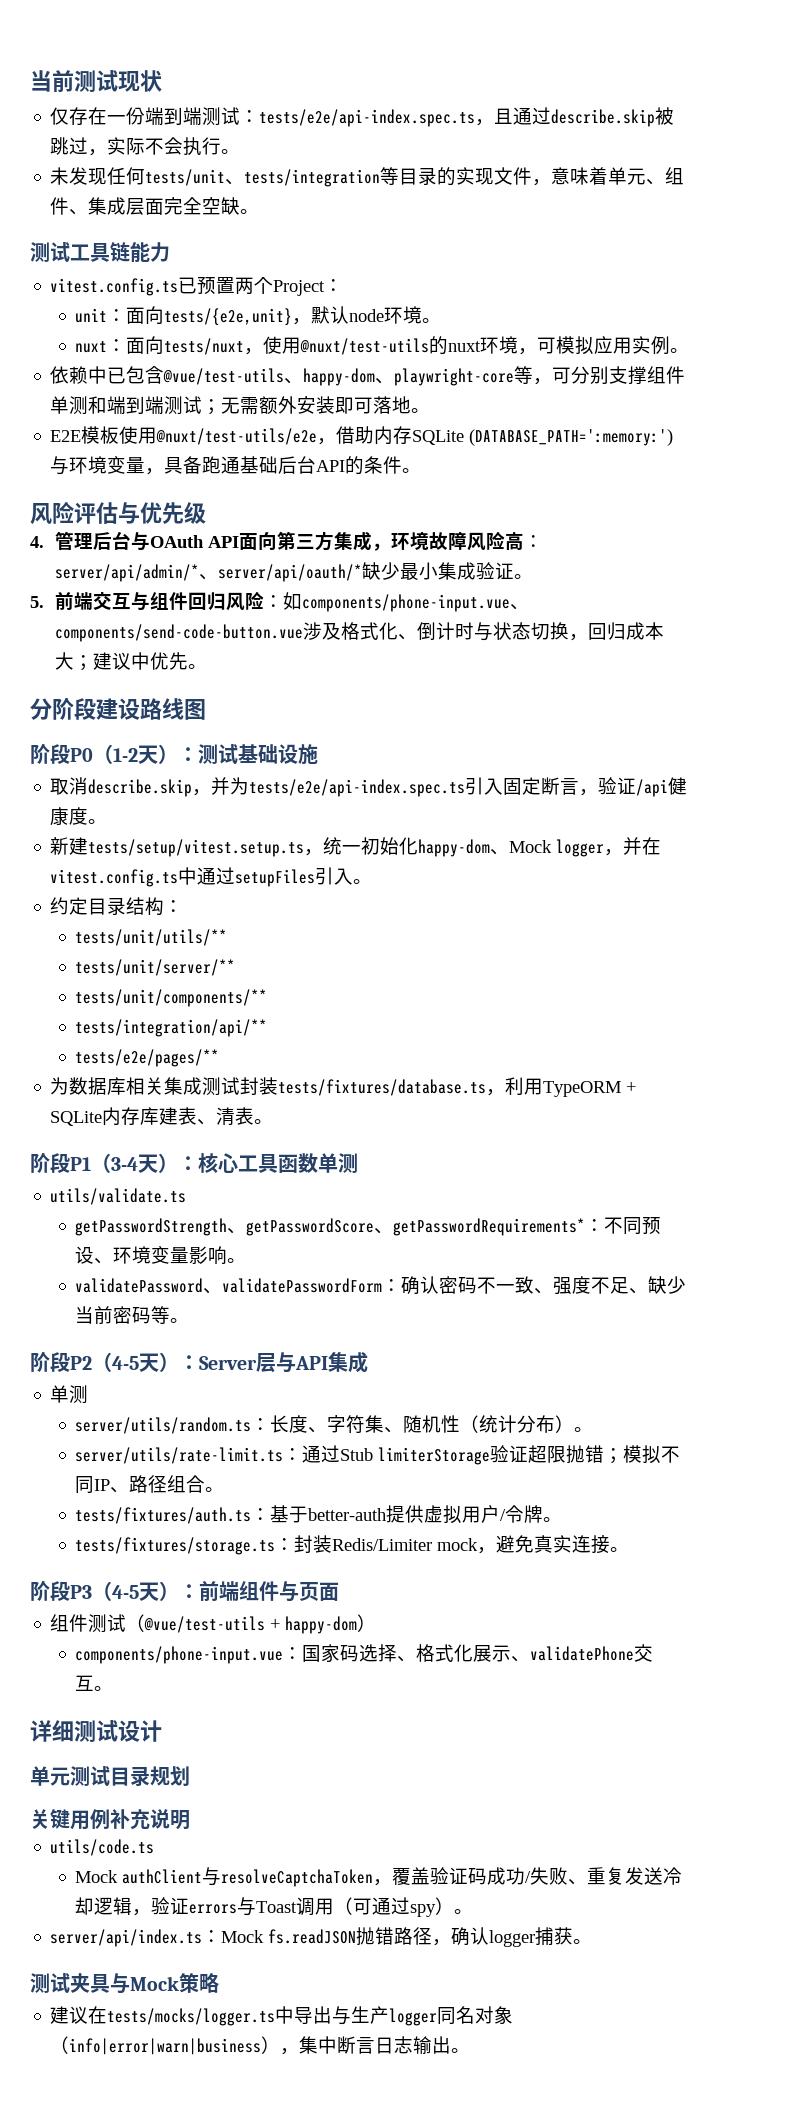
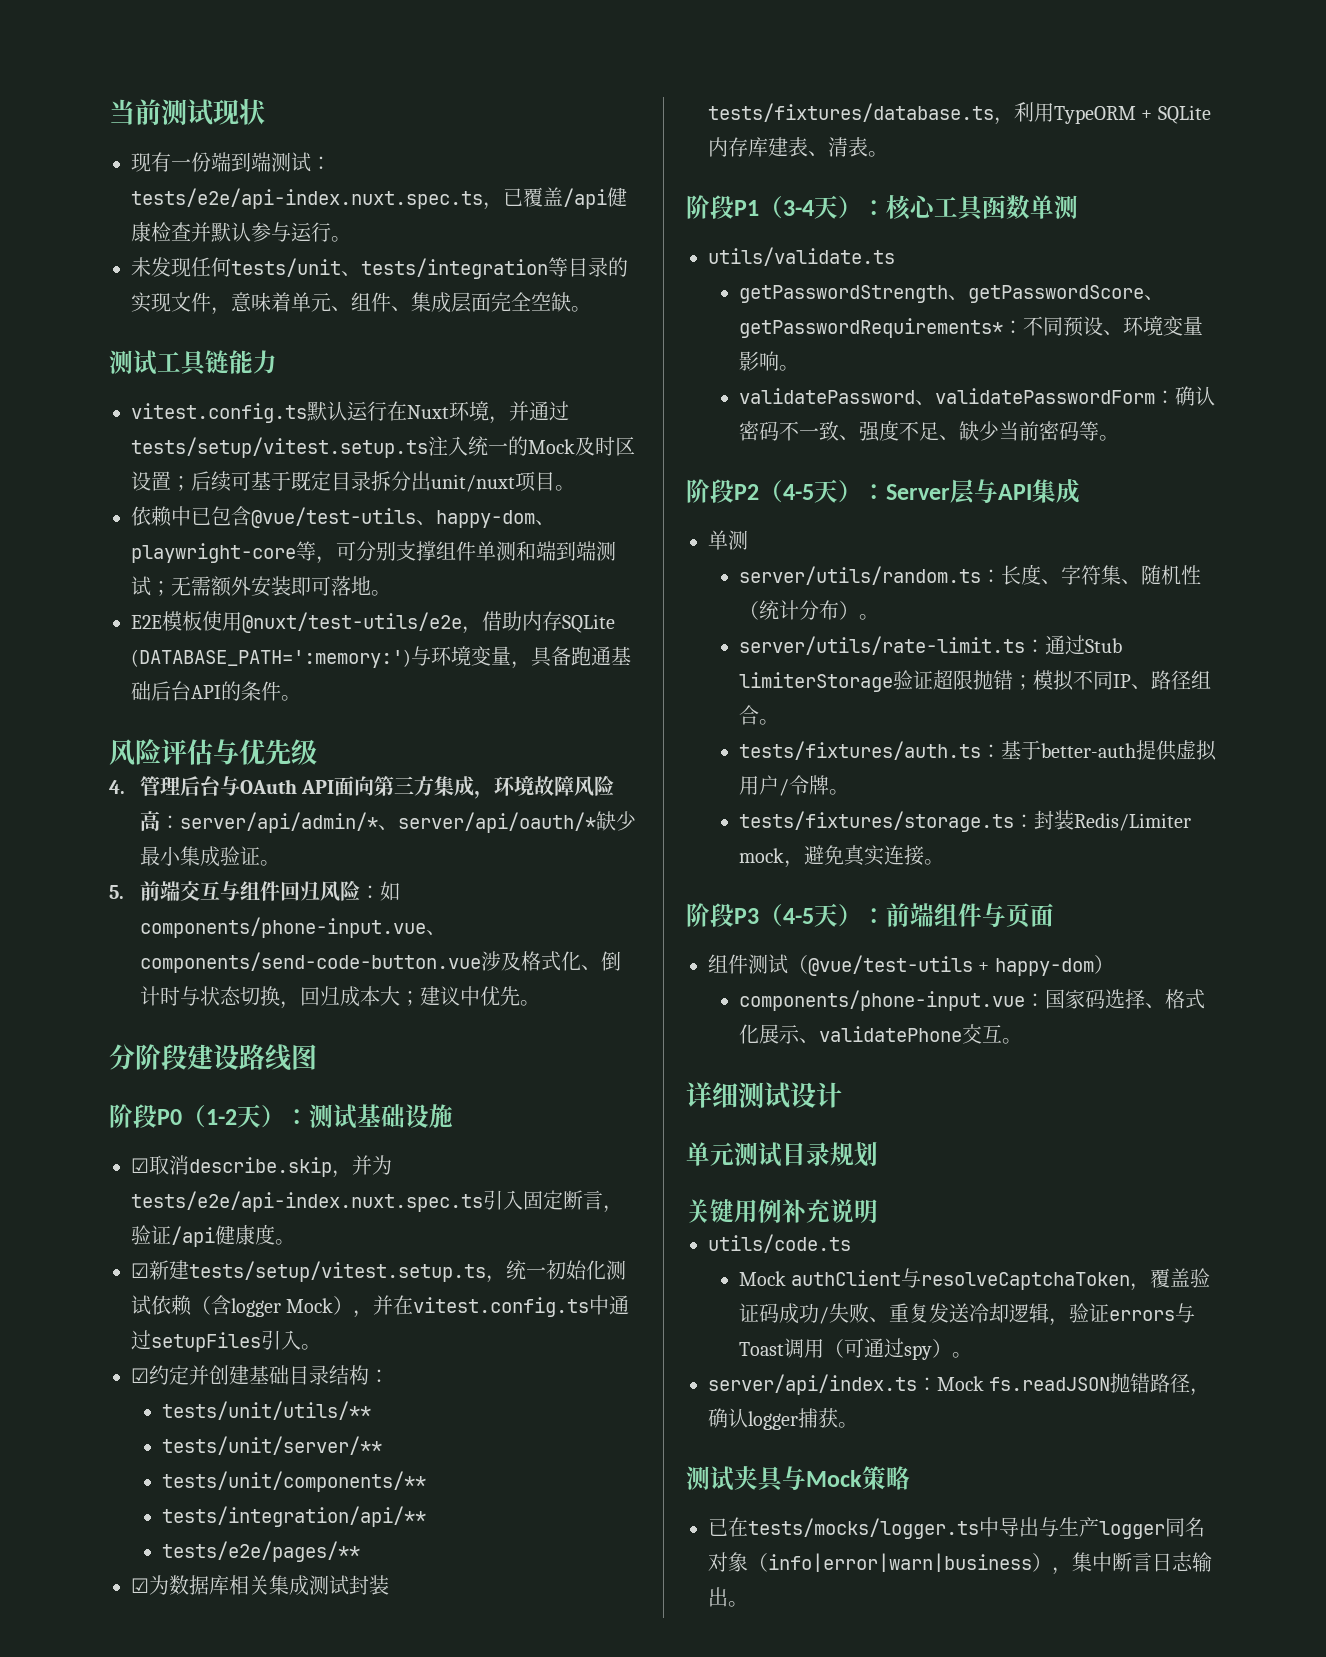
[50,107,108,125] 仅存在 -> [131,152,171,172] 现有
[259,107,675,127] [50,137,203,156] tests/e2e/api-index.spec.ts，且通过describe.skip被跳过，实际不会执 -> [131,187,627,210] [131,222,312,242] tests/e2e/api-index.nuxt.spec.ts，已覆盖/api健康检查并默认参与运
[178,276,344,296] [75,306,442,326] [75,336,671,355] 已预置两个Project： // unit：面向tests/{e2e,unit}，默认node环境。 // nuxt：面向tests/nuxt，使用@nuxt/test-utils的nuxt环境，可模拟应用实例 -> [307,401,569,424] [131,436,635,458] [131,471,555,492] 默认运行在Nuxt环境，并通过tests/setup/vitest.setup.ts注入统一的Mock及时区设置；后续可基于既定目录拆分出unit/nuxt项目
(318, 754) none -> [131,1158,149,1173] ☑
[249,779,466,797] tests/e2e/api-index.spec.ts -> [131,1191,483,1212] tests/e2e/api-index.nuxt.spec.ts
(108, 821) none -> [131,1263,149,1278] ☑
[418,839,605,857] happy-dom、Mock logger -> [606,1260,626,1280] [131,1295,354,1317] 测试依赖（含logger Mock）
[50,897,89,915] 约定 -> [131,1365,289,1385] ☑约定并创建基础
(220, 1058) none -> [131,1578,149,1593] ☑
[50,2006,89,2024] 建议 -> [708,1518,728,1536] 已

